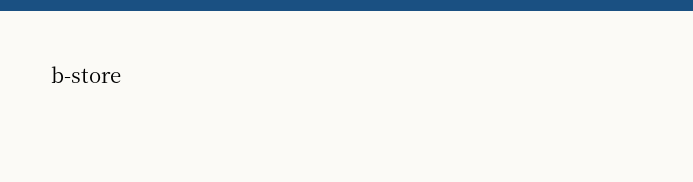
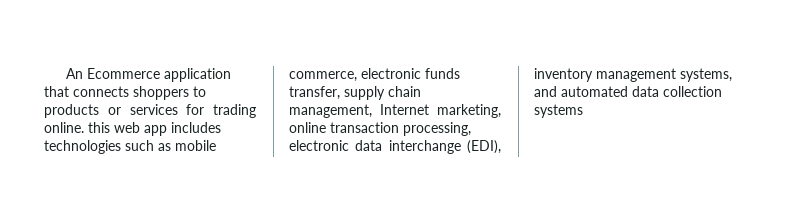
[51,66,121,83] b-store -> [65,68,231,82] [44,86,206,100] [44,104,256,118] [44,122,221,136] [44,140,216,154] [289,68,460,82] [289,86,421,100] [289,104,501,118] [289,122,471,136] [289,140,501,154] [534,68,732,82] [534,86,722,97] [534,104,583,118] An Ecommerce application that connects shoppers to products or services for trading online. this web app includes technologies such as mobile commerce, electronic funds transfer, supply chain management, Internet marketing, online transaction processing, electronic data interchange (EDI), inventory management systems, and automated data collection systems

